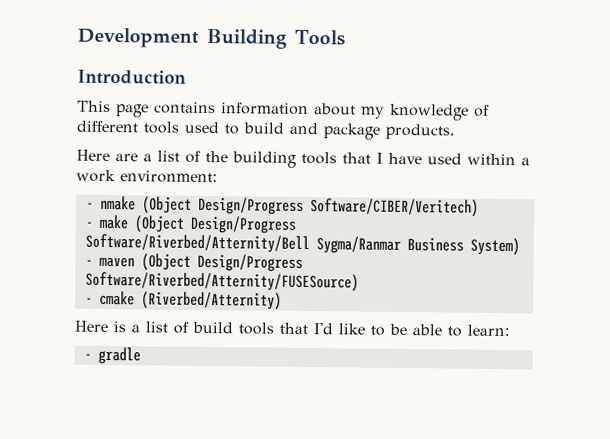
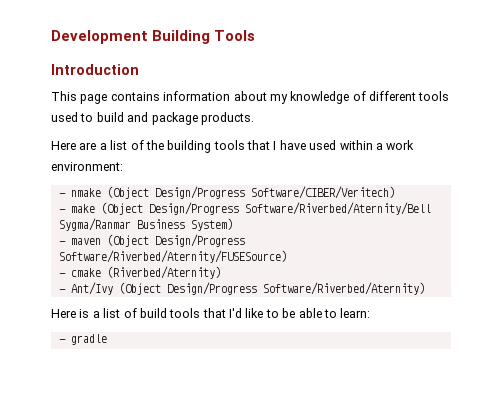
[84,233,310,254] Software/Riverbed/Atternity/Bell -> [244,202,431,215] Software/Riverbed/Aternity/Bell
[84,271,359,292] Software/Riverbed/Atternity/FUSESource) -> [58,250,287,263] Software/Riverbed/Aternity/FUSESource)
[140,291,282,310] (Riverbed/Atternity) -> [106,266,221,279] [58,282,425,295] (Riverbed/Aternity) // - Ant/Ivy (Object Design/Progress Software/Riverbed/Aternity)

